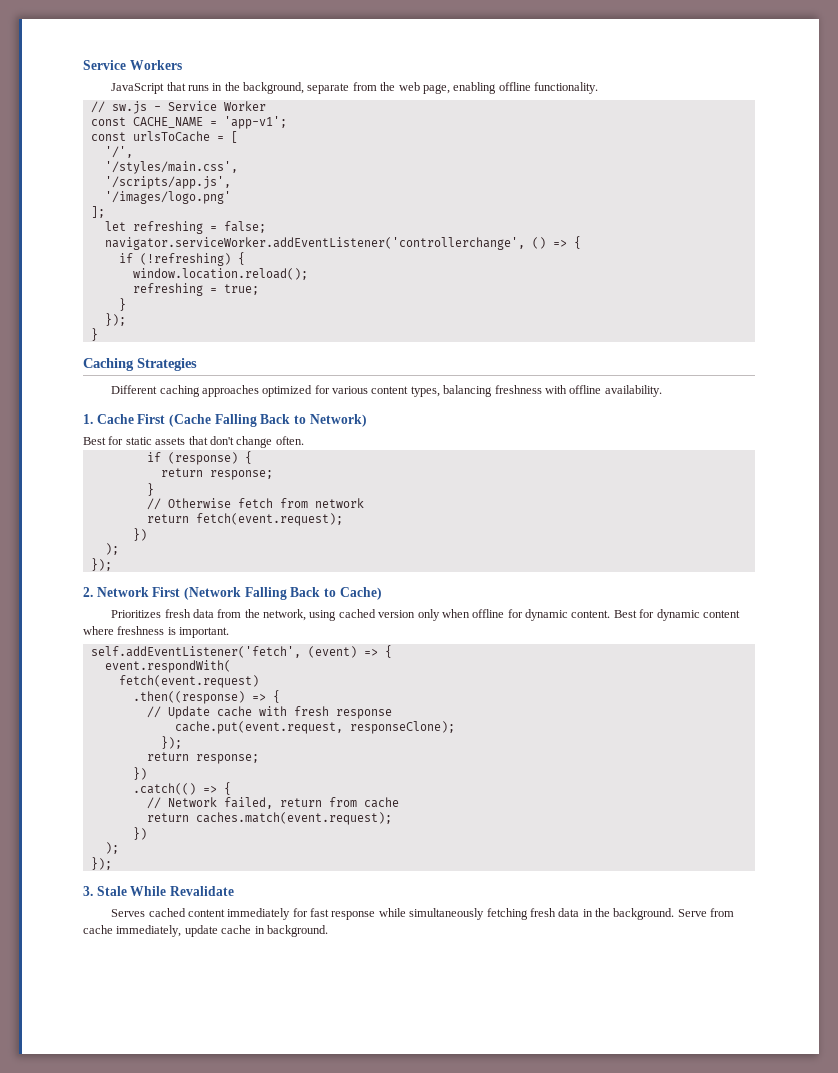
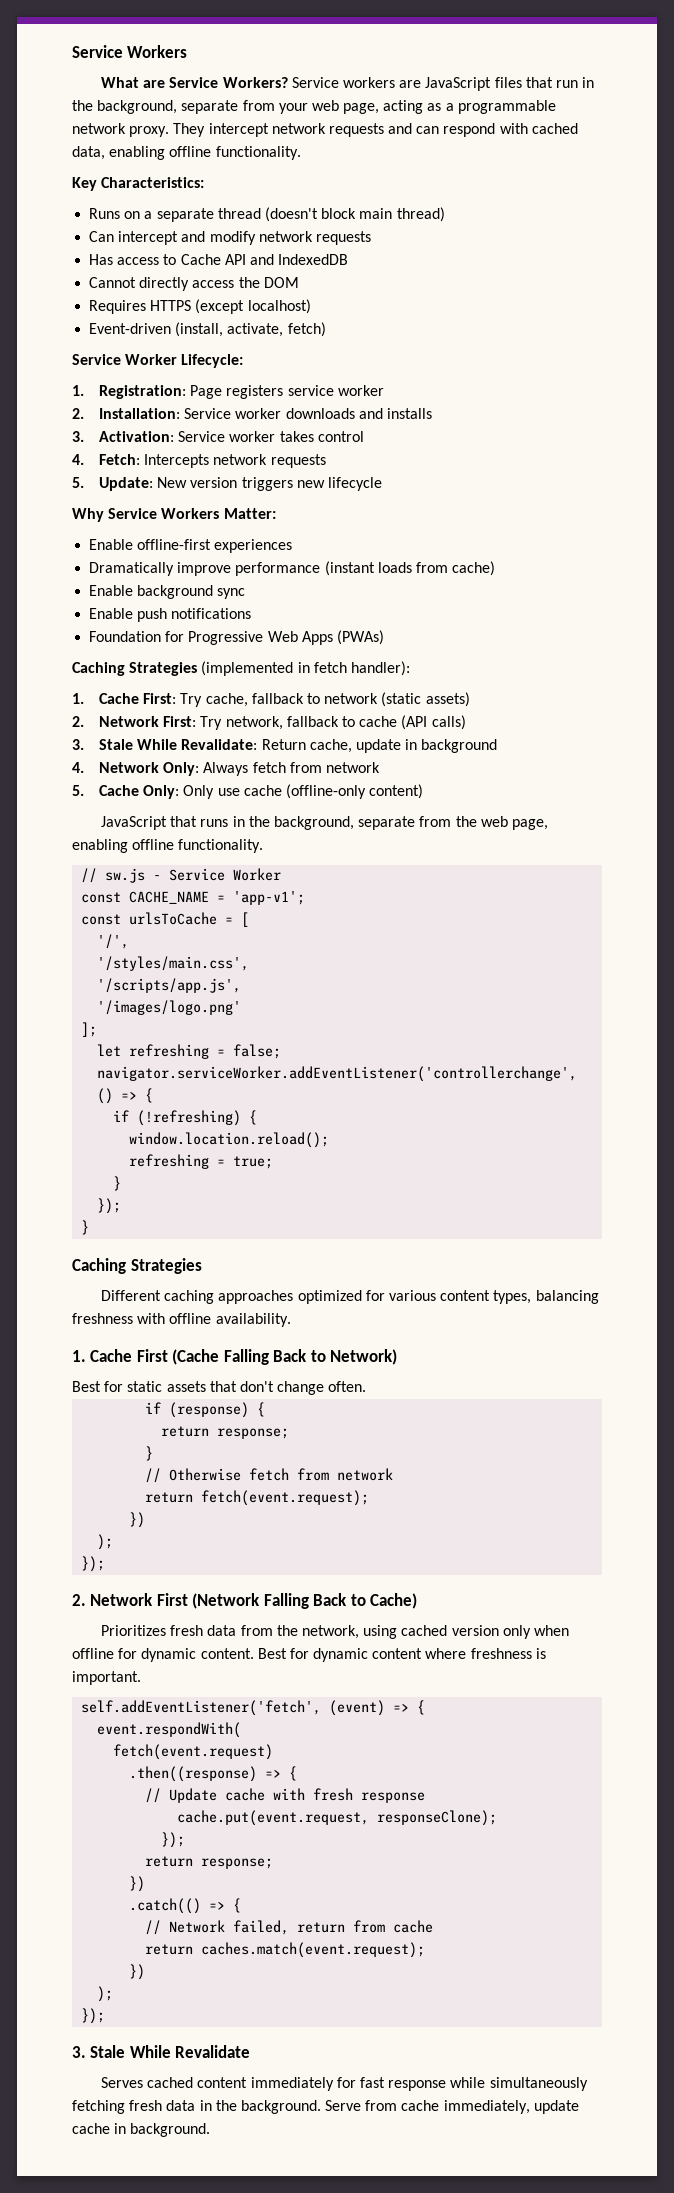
[83,60,182,70] Service Workers -> [72,45,188,58] [101,77,595,91] [72,100,556,114] [72,123,578,137] [72,146,301,160] [72,177,205,191] [89,207,445,222] [89,231,371,245] [89,254,349,265] [89,277,299,291] [89,299,311,314] [89,322,326,337] [72,354,244,368] [72,385,384,399] [72,408,433,419] [72,431,364,442] [72,454,326,468] [72,477,383,491] [72,508,276,522] [89,539,293,553] [89,561,496,576] [89,585,246,599] [89,608,252,622] [89,630,384,645] [72,661,410,676] [72,692,470,707] [72,715,466,730] [72,739,498,753] [72,762,381,776] [72,784,424,799] Service Workers // What are Service Workers? Service workers are JavaScript files that run in the background, separate from your web page, acting as a programmable network proxy. They intercept network requests and can respond with cached data, enabling offline functionality. // Key Characteristics: // Runs on a separate thread (doesn't block main thread) // Can intercept and modify network requests // Has access to Cache API and IndexedDB // Cannot directly access the DOM // Requires HTTPS (except localhost) // Event-driven (install, activate, fetch) // Service Worker Lifecycle: // 1. Registration: Page registers service worker // 2. Installation: Service worker downloads and installs // 3. Activation: Service worker takes control // 4. Fetch: Intercepts network requests // 5. Update: New version triggers new lifecycle // Why Service Workers Matter: // Enable offline-first experiences // Dramatically improve performance (instant loads from cache) // Enable background sync // Enable push notifications // Foundation for Progressive Web Apps (PWAs) // Caching Strategies (implemented in fetch handler): // 1. Cache First: Try cache, fallback to network (static assets) // 2. Network First: Try network, fallback to cache (API calls) // 3. Stale While Revalidate: Return cache, update in background // 4. Network Only: Always fetch from network // 5. Cache Only: Only use cache (offline-only content)

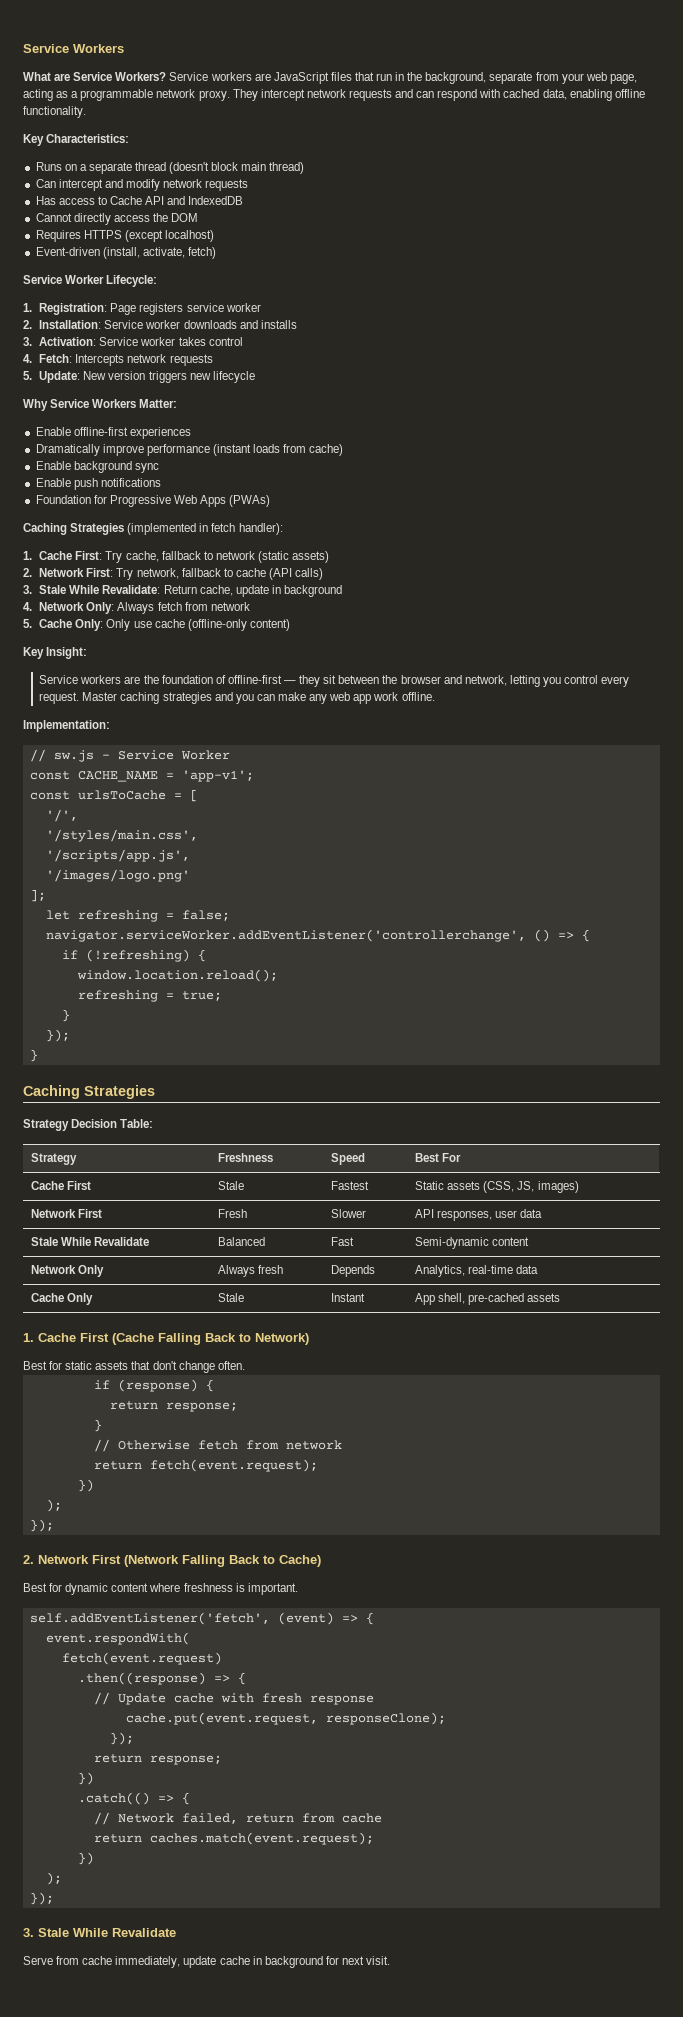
[101,816,548,830] [72,839,264,853] JavaScript that runs in the background, separate from the web page, enabling offline functionality. -> [23,647,88,659] [39,675,630,687] [39,692,435,704] [23,720,110,732] Key Insight: // Service workers are the foundation of offline-first — they sit between the browser and network, letting you control every request. Master caching strategies and you can make any web app work offline. // Implementation:
[101,1290,599,1304] [72,1313,291,1327] Different caching approaches optimized for various content types, balancing freshness with offline availability. -> [23,1119,154,1131] [31,1153,78,1165] [218,1153,274,1162] [331,1153,366,1165] [415,1153,462,1162] [31,1181,92,1190] [218,1181,245,1190] [331,1181,370,1190] [415,1181,579,1193] [31,1209,103,1218] [218,1209,248,1218] [331,1209,367,1218] [415,1209,543,1221] [31,1237,150,1246] [218,1237,266,1246] [331,1237,355,1246] [415,1237,530,1249] [31,1265,105,1277] [218,1265,284,1277] [331,1265,376,1277] [415,1265,539,1277] [31,1293,94,1305] [218,1293,245,1302] [331,1293,366,1302] [415,1293,561,1305] Strategy Decision Table: // Strategy | Freshness | Speed | Best For // Cache First | Stale | Fastest | Static assets (CSS, JS, images) // Network First | Fresh | Slower | API responses, user data // Stale While Revalidate | Balanced | Fast | Semi-dynamic content // Network Only | Always fresh | Depends | Analytics, real-time data // Cache Only | Stale | Instant | App shell, pre-cached assets
[101,1625,569,1639] [72,1648,254,1662] Prioritizes fresh data from the network, using cached version only when offline for dynamic content. -> (321, 1561) none
[101,2077,588,2091] [72,2100,321,2114] Serves cached content immediately for fast response while simultaneously fetching fresh data in the background. -> (176, 1932) none
[130,2123,211,2137] background. -> [264,1956,391,1968] background for next visit.

